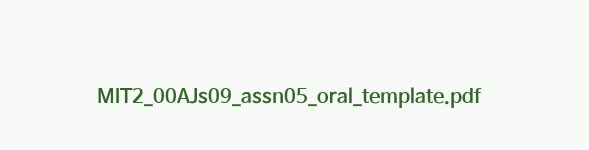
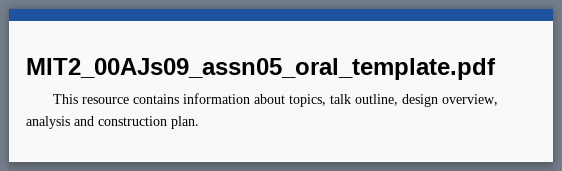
(482, 97) none -> [53,93,499,107] [26,116,199,129] // This resource contains information about topics, talk outline, design overview, analysis and construction plan.

